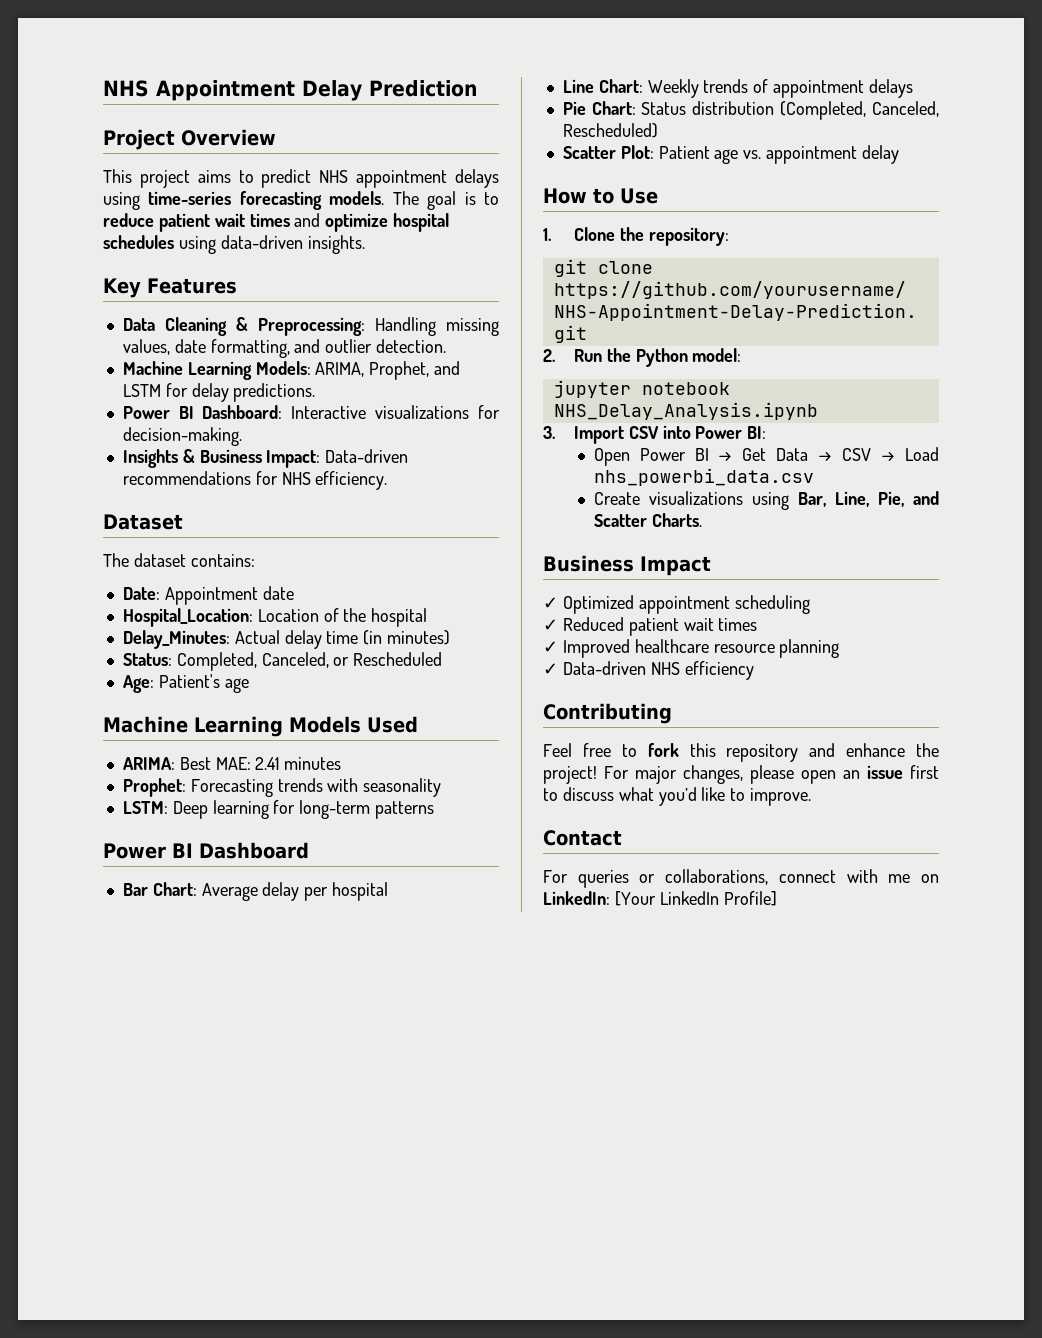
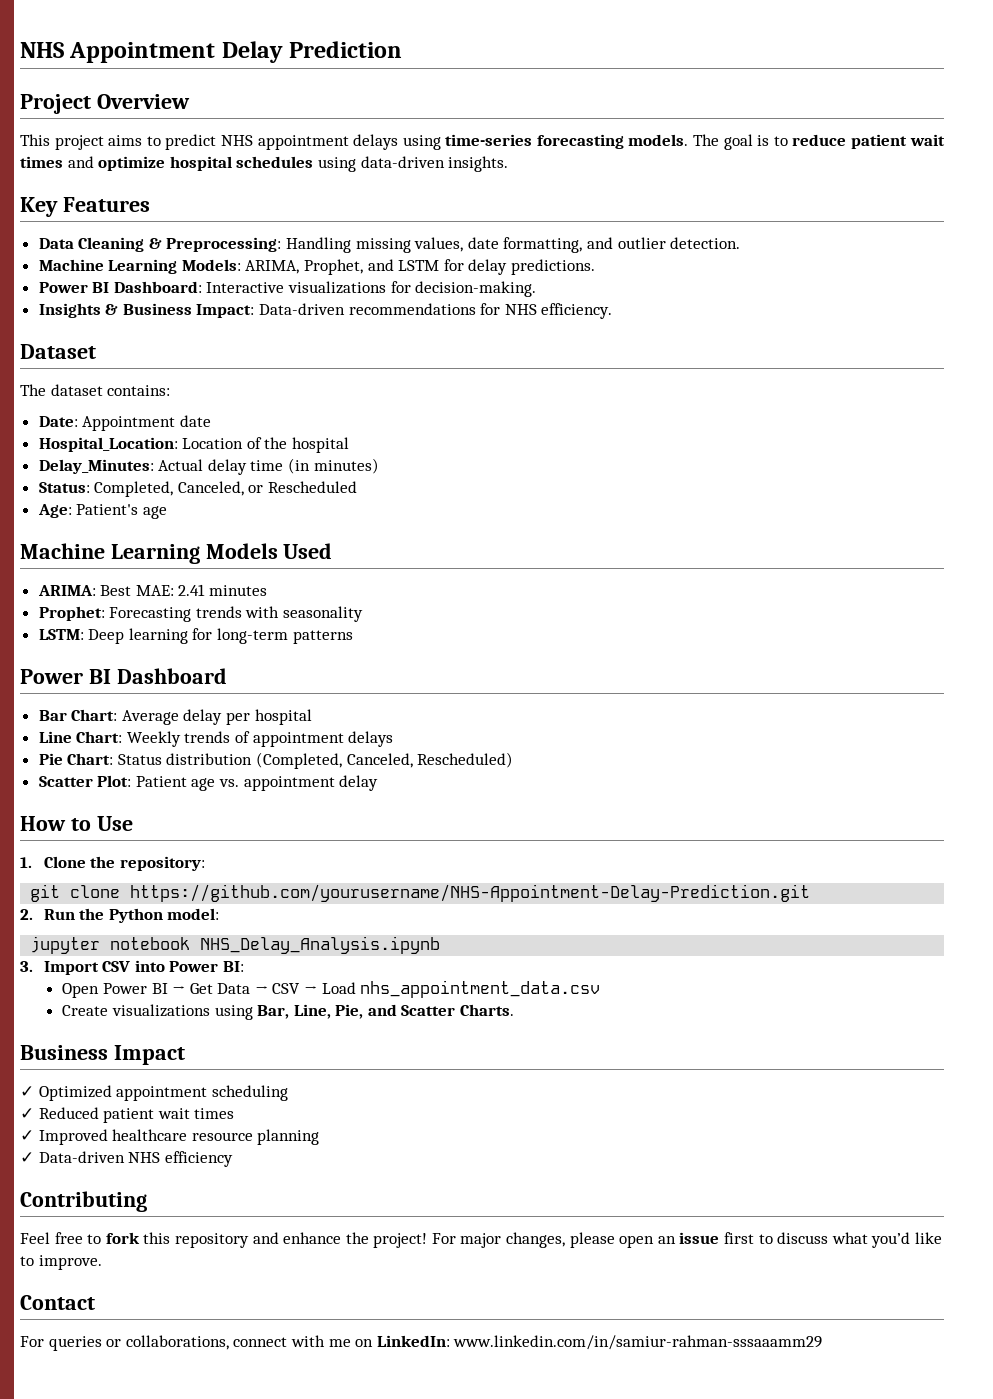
[593,468,814,486] nhs_powerbi_data.csv -> [360,980,601,998] nhs_appointment_data.csv
[614,891,777,906] [Your LinkedIn Profile] -> [453,1335,823,1350] www.linkedin.com/in/samiur-rahman-sssaaamm29

